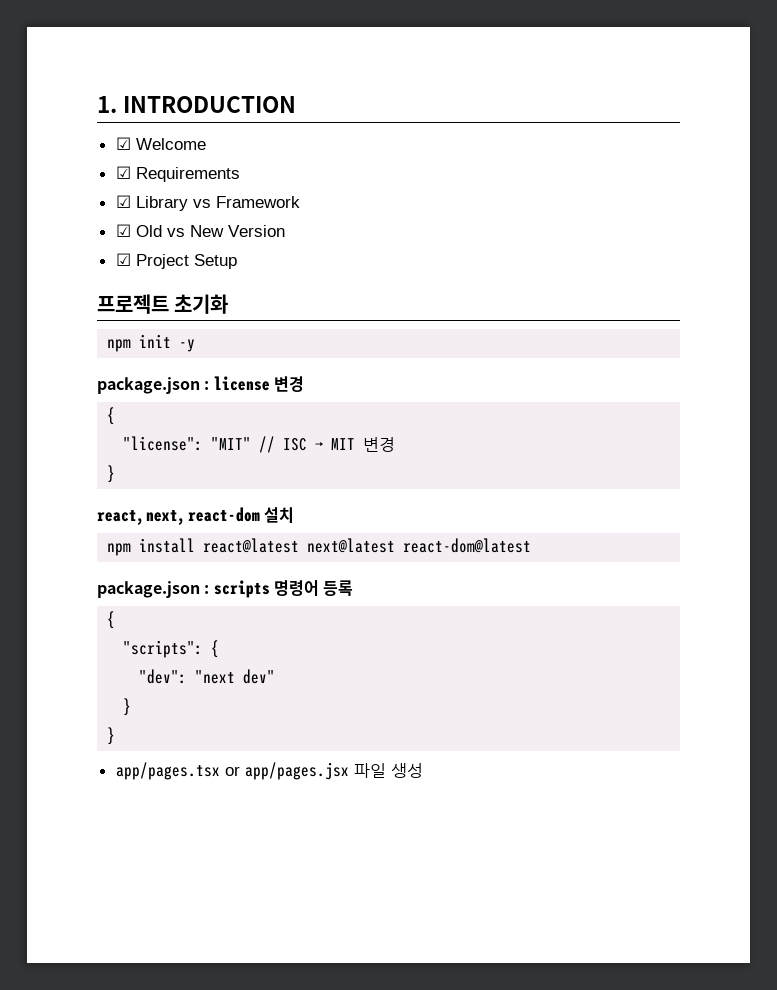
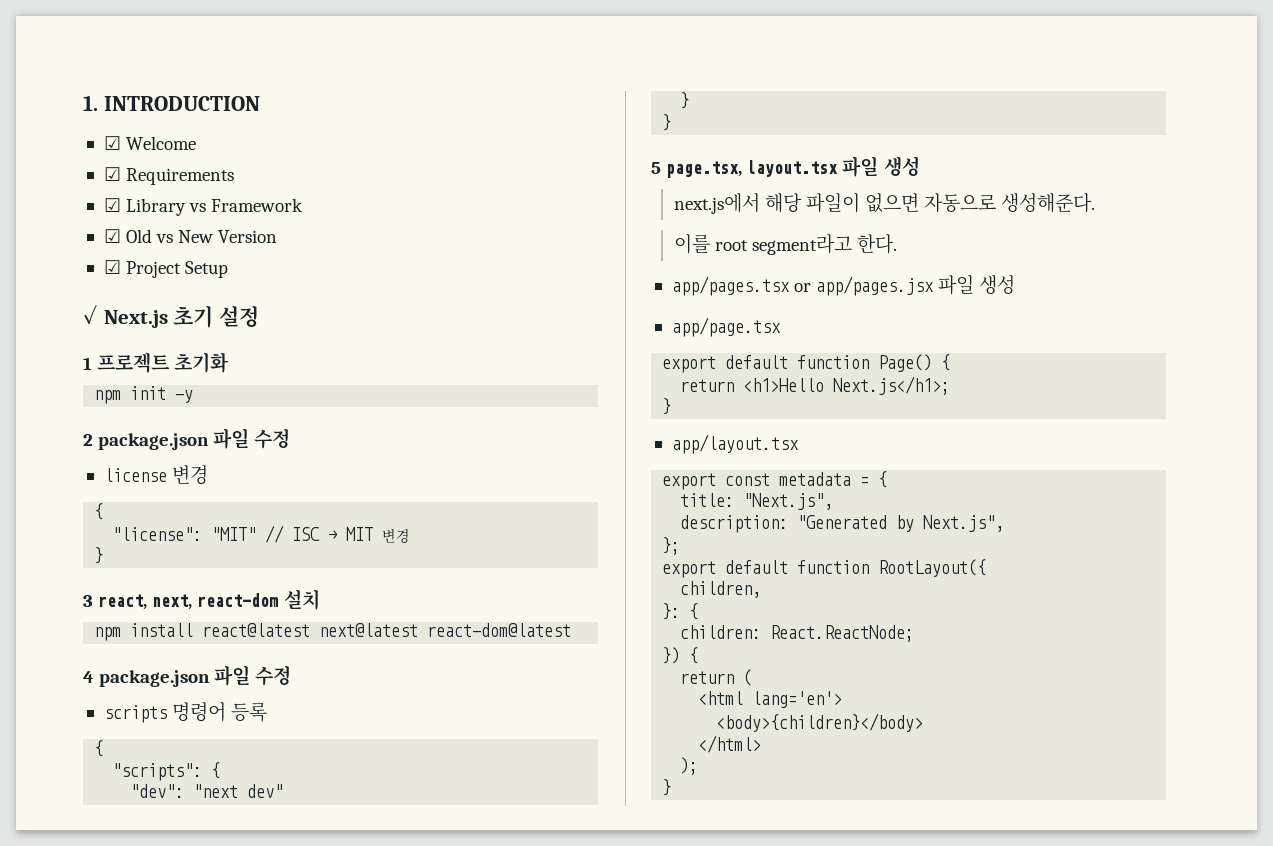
(237, 261) none -> [83,305,260,328] [83,357,92,370] ✓ Next.js 초기 설정 // 1
[97,377,210,394] package.json : -> [83,428,291,450] 2 package.json 파일 수정 //
(116, 474) none -> [83,595,93,607] 3
[97,581,210,598] package.json : -> [83,665,292,687] 4 package.json 파일 수정 //
(116, 736) none -> [651,156,920,178] [673,193,1096,214] [673,234,898,255] // 5 page.tsx, layout.tsx 파일 생성 // next.js에서 해당 파일이 없으면 자동으로 생성해준다. // 이를 root segment라고 한다.
(423, 770) none -> [671,317,781,337] [662,354,951,373] [680,376,951,395] [662,398,672,415] [671,434,799,454] [662,471,888,490] [680,493,834,510] [680,515,1005,533] [662,537,681,555] [662,559,987,578] [680,581,762,598] [662,603,699,620] [680,625,915,642] [662,647,699,664] [680,669,753,686] [698,691,843,708] [716,713,924,732] [698,735,762,753] [680,757,699,775] [662,779,672,796] // app/page.tsx // export default function Page() { // return <h1>Hello Next.js</h1>; // } // app/layout.tsx // export const metadata = { // title: "Next.js", // description: "Generated by Next.js", // }; // export default function RootLayout({ // children, // }: { // children: React.ReactNode; // }) { // return ( // <html lang='en'> // <body>{children}</body> // </html> // ); // }

